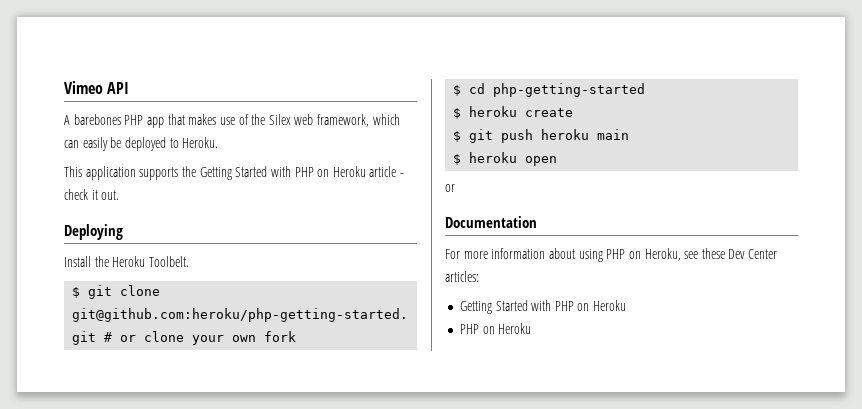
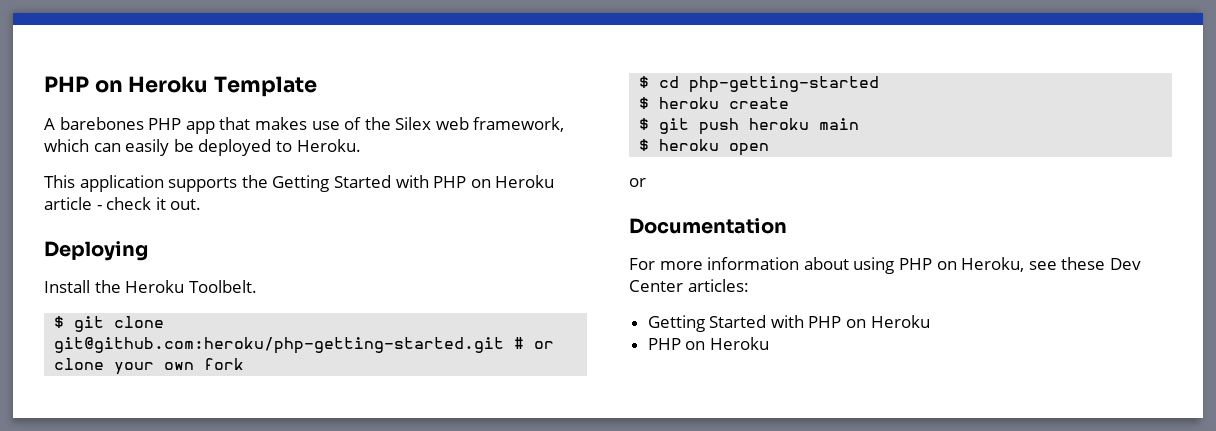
[64,81,130,94] Vimeo API -> [44,76,318,97] PHP on Heroku Template

